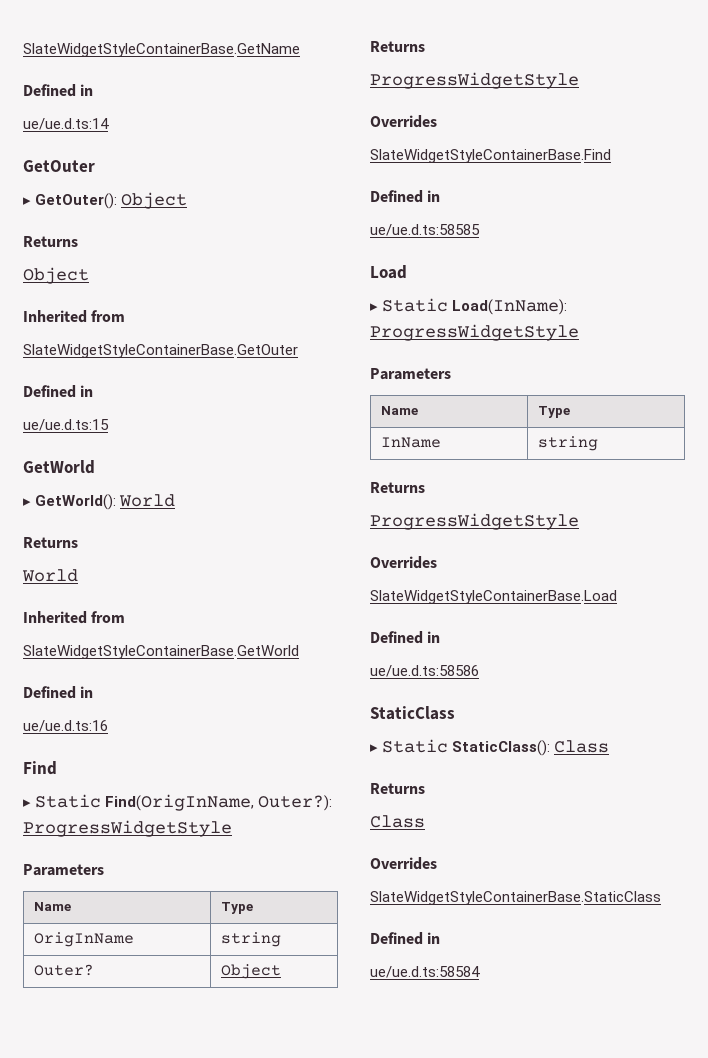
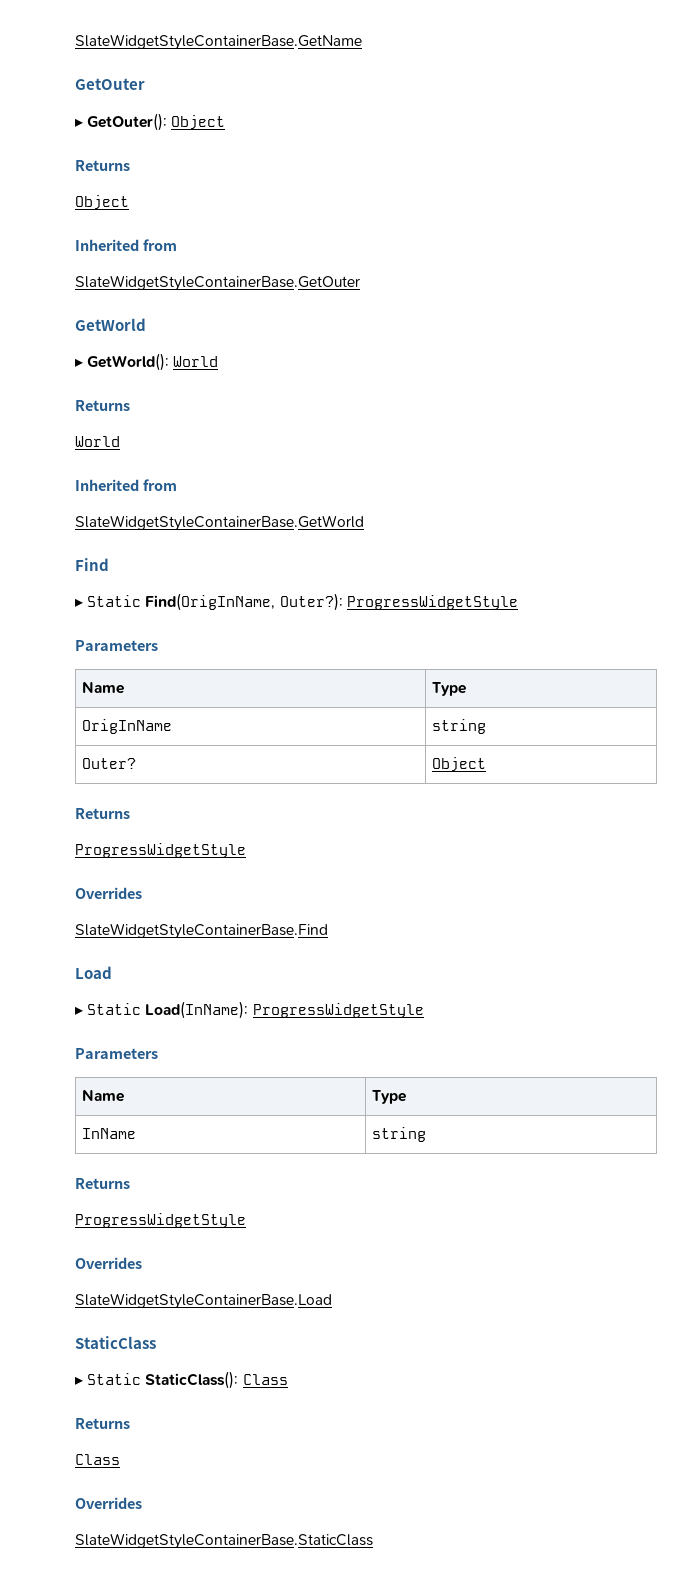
[23,84,94,97] [23,118,109,130] // Defined in // ue/ue.d.ts:14 -> (362, 42) none
[23,385,94,398] [23,419,109,431] // Defined in // ue/ue.d.ts:15 -> (360, 283) none
[23,686,94,699] [23,720,108,732] // Defined in // ue/ue.d.ts:16 -> (364, 523) none
[370,190,441,203] [370,224,480,236] // Defined in // ue/ue.d.ts:58585 -> (328, 931) none
[370,631,441,644] [370,665,479,677] // Defined in // ue/ue.d.ts:58586 -> (332, 1301) none
[370,932,441,945] [370,966,480,978] // Defined in // ue/ue.d.ts:58584 -> (373, 1541) none

